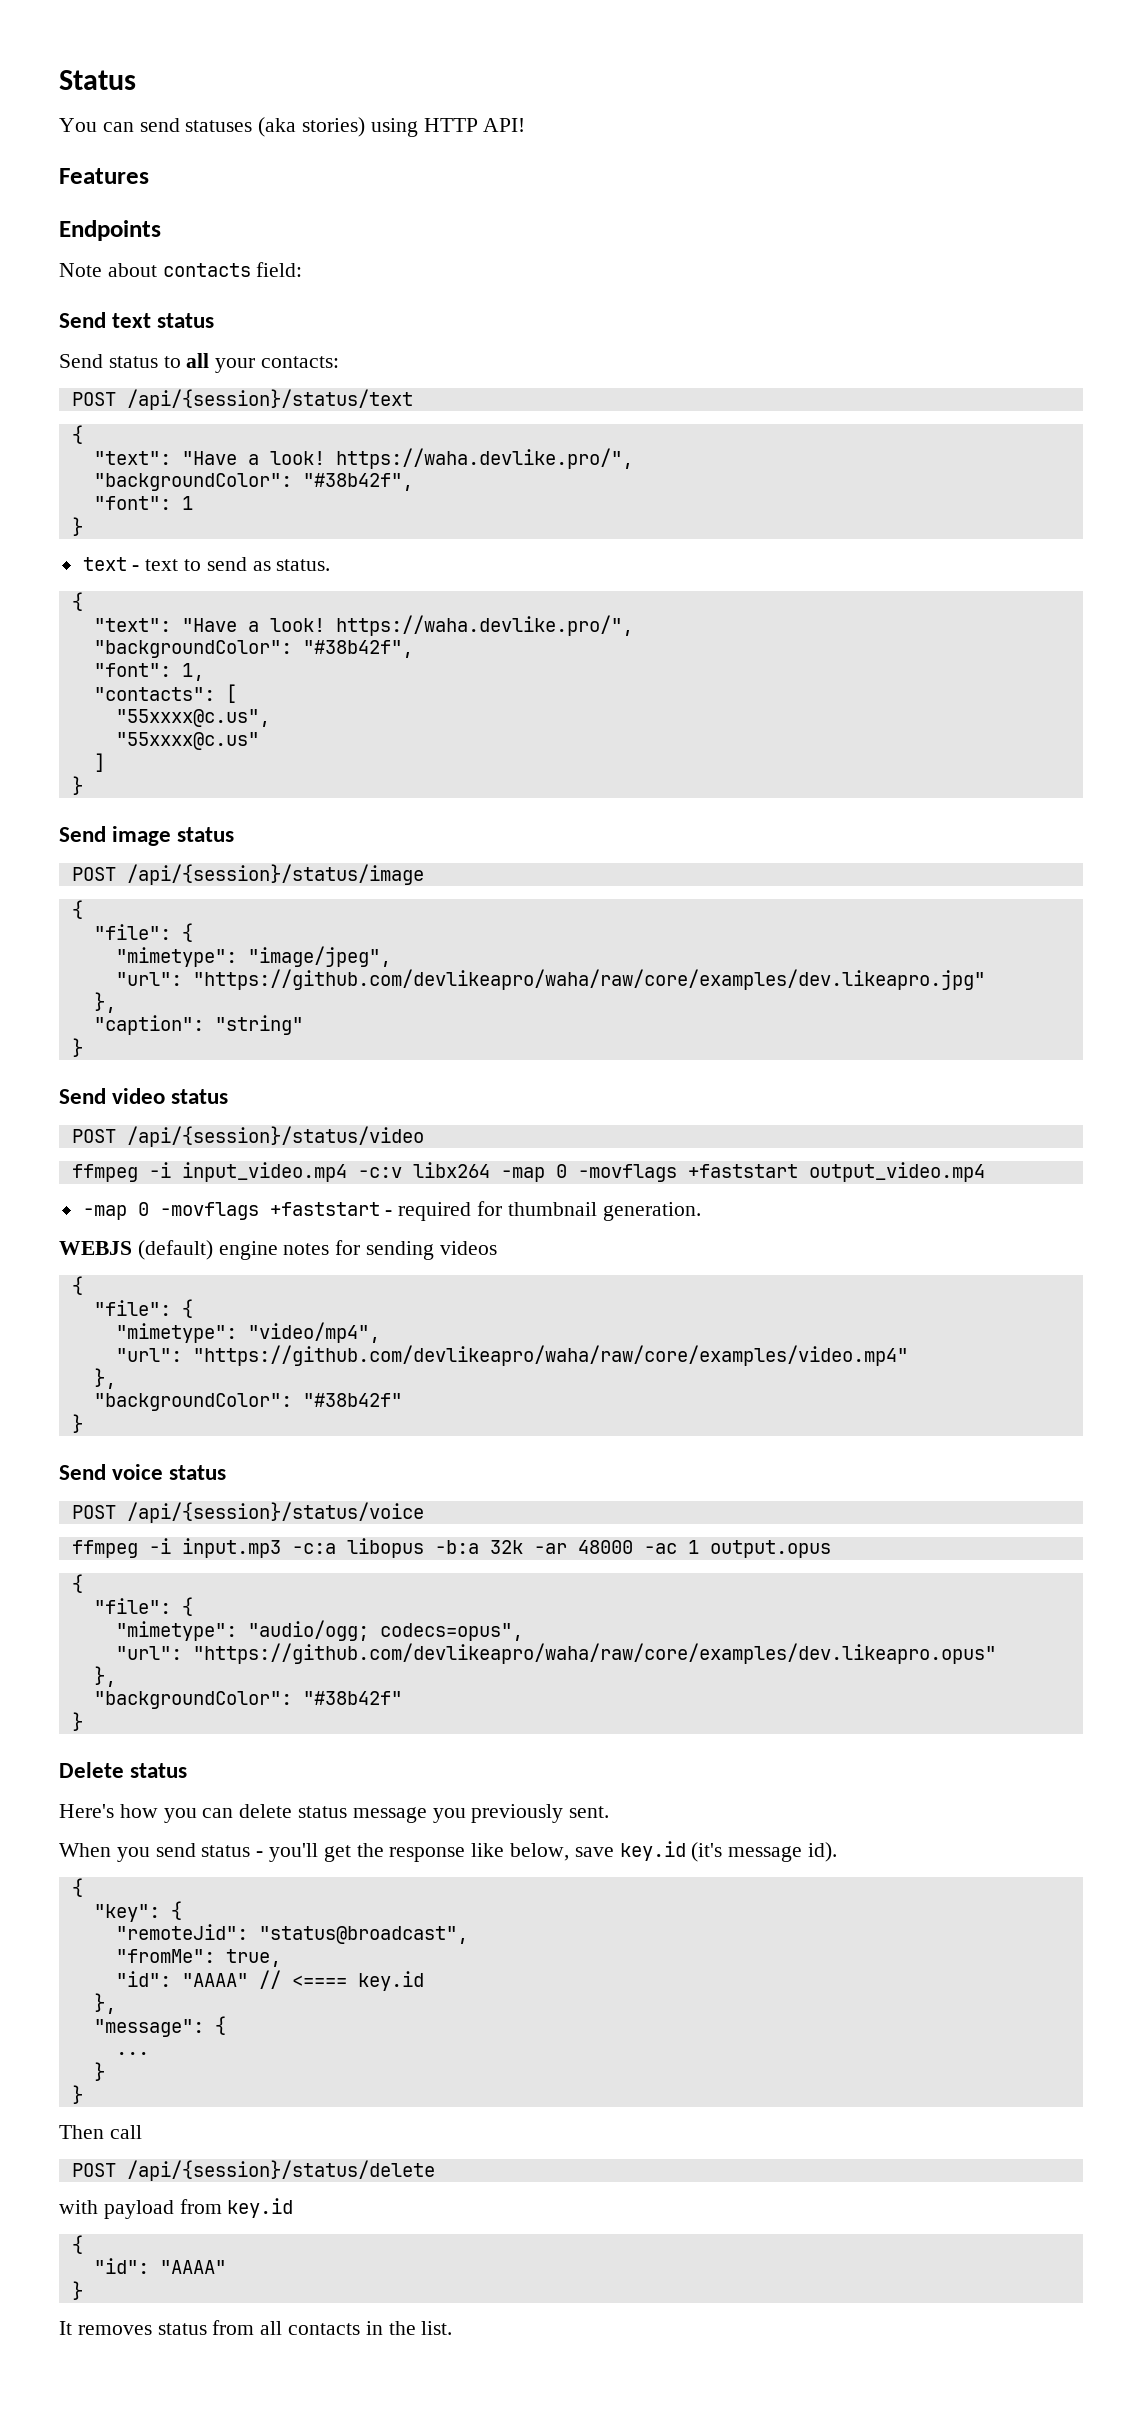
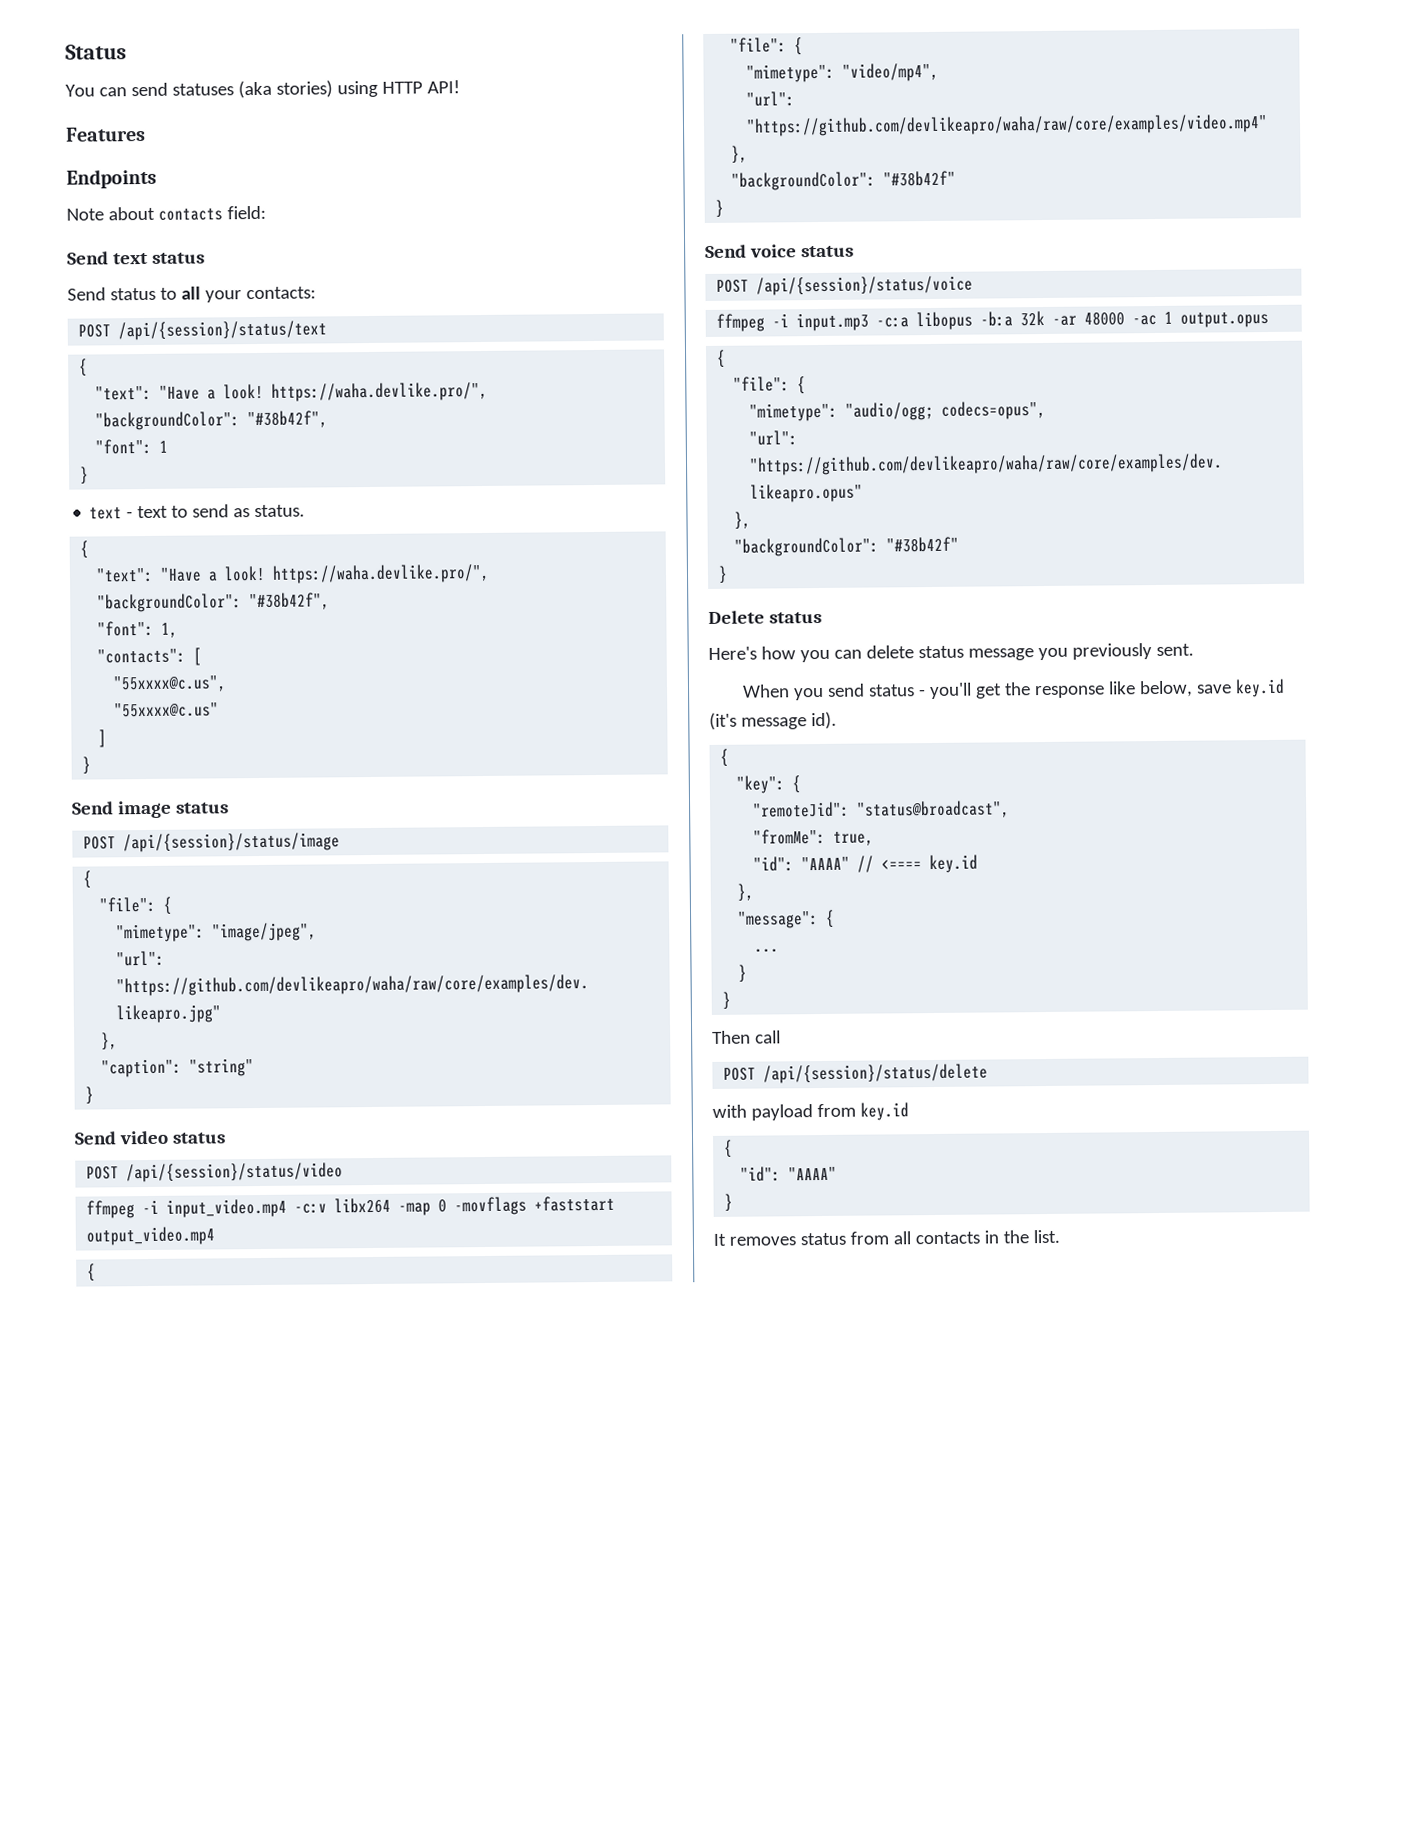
[82,1201,701,1221] [59,1240,497,1260] // -map 0 -movflags +faststart - required for thumbnail generation. // WEBJS (default) engine notes for sending videos -> (216, 1236) none

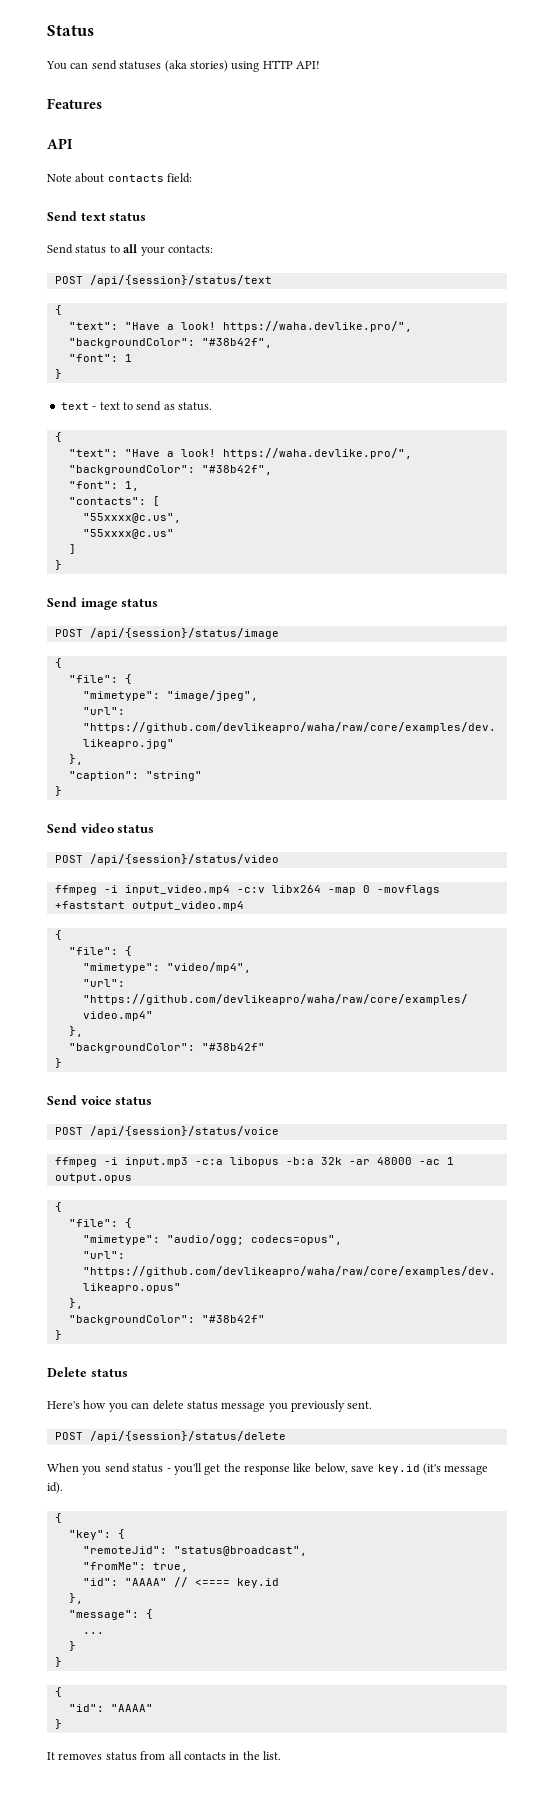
[66,168,157,189] Endpoints -> [47,138,73,149] API
(1194, 650) none -> [54,1431,286,1442] // POST /api/{session}/status/delete
[712,1030,781,1044] [723,1063,989,1084] [712,1102,909,1121] // Then call // POST /api/{session}/status/delete // with payload from key.id -> (62, 1662) none

